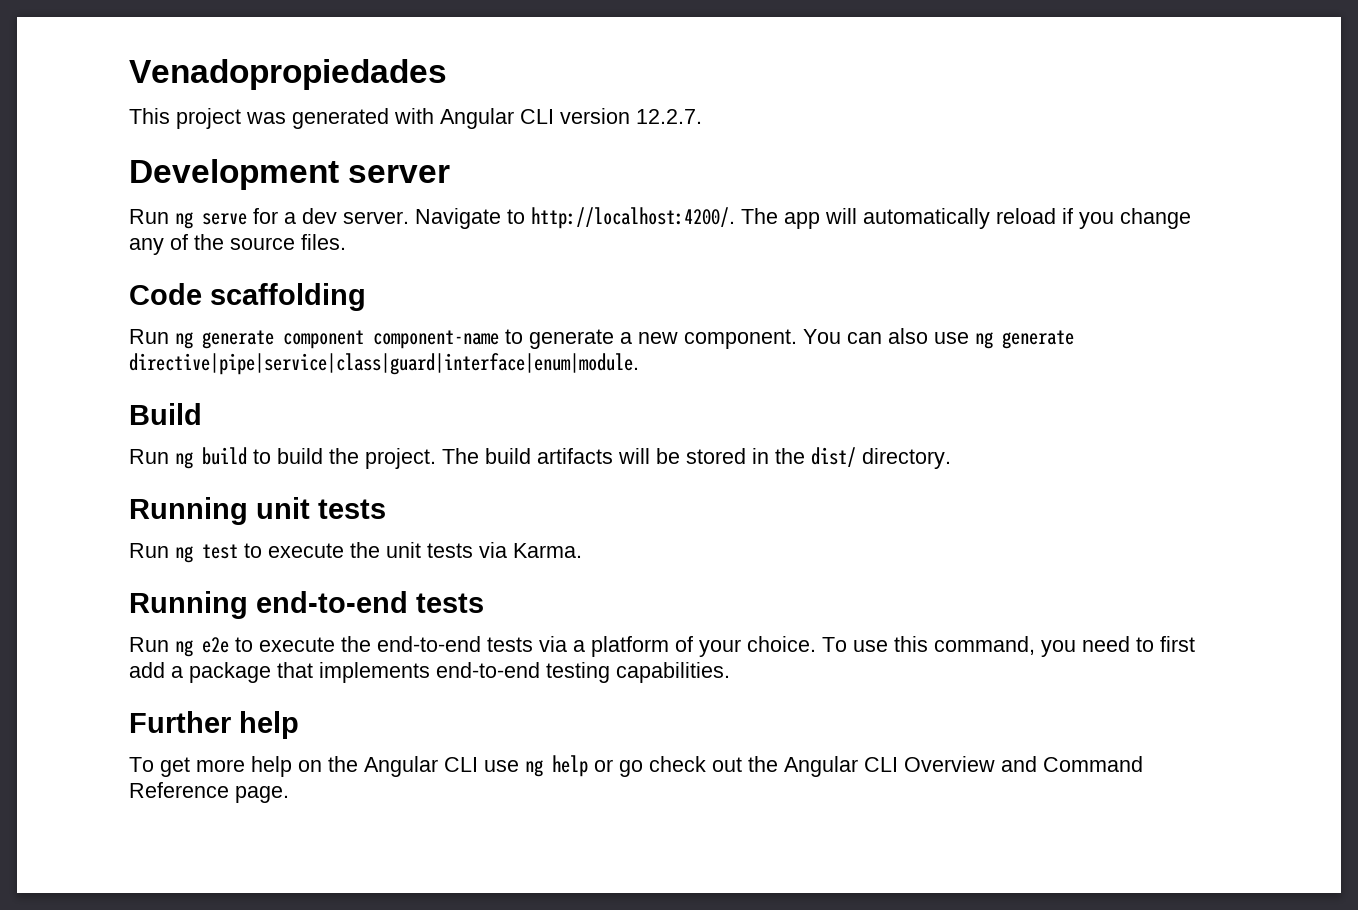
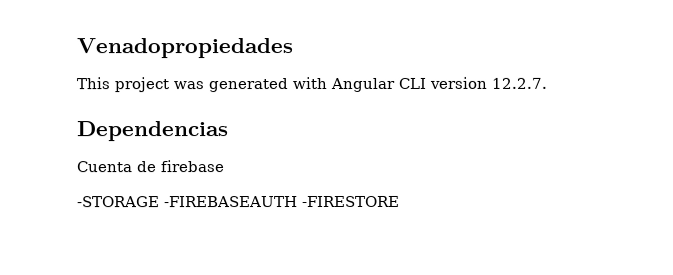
[129,159,451,190] [129,207,1191,229] [129,234,346,255] [129,283,366,311] [129,328,1074,349] [129,353,639,375] [129,403,202,425] [129,447,951,469] [129,497,386,525] [129,542,582,563] [129,591,484,619] [129,636,1195,657] [129,662,730,683] [129,711,299,739] [129,755,1143,777] [129,782,289,803] Development server // Run ng serve for a dev server. Navigate to http://localhost:4200/. The app will automatically reload if you change any of the source files. // Code scaffolding // Run ng generate component component-name to generate a new component. You can also use ng generate directive|pipe|service|class|guard|interface|enum|module. // Build // Run ng build to build the project. The build artifacts will be stored in the dist/ directory. // Running unit tests // Run ng test to execute the unit tests via Karma. // Running end-to-end tests // Run ng e2e to execute the end-to-end tests via a platform of your choice. To use this command, you need to first add a package that implements end-to-end testing capabilities. // Further help // To get more help on the Angular CLI use ng help or go check out the Angular CLI Overview and Command Reference page. -> [76,121,229,142] [77,160,225,173] [77,195,400,208] Dependencias // Cuenta de firebase // -STORAGE -FIREBASEAUTH -FIRESTORE

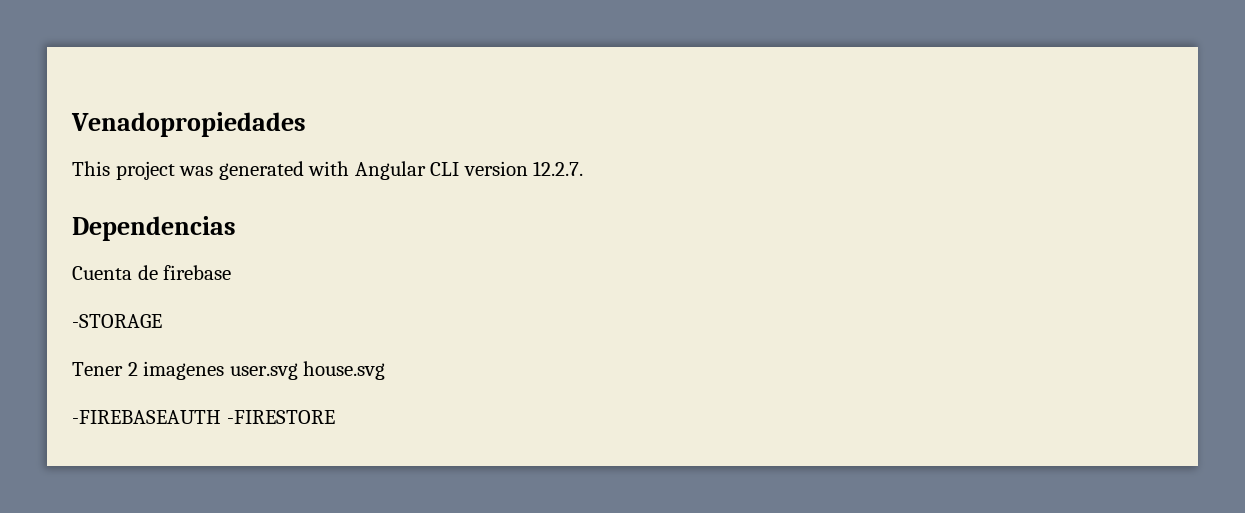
(160, 202) none -> [72,361,386,380] // Tener 2 imagenes user.svg house.svg //

